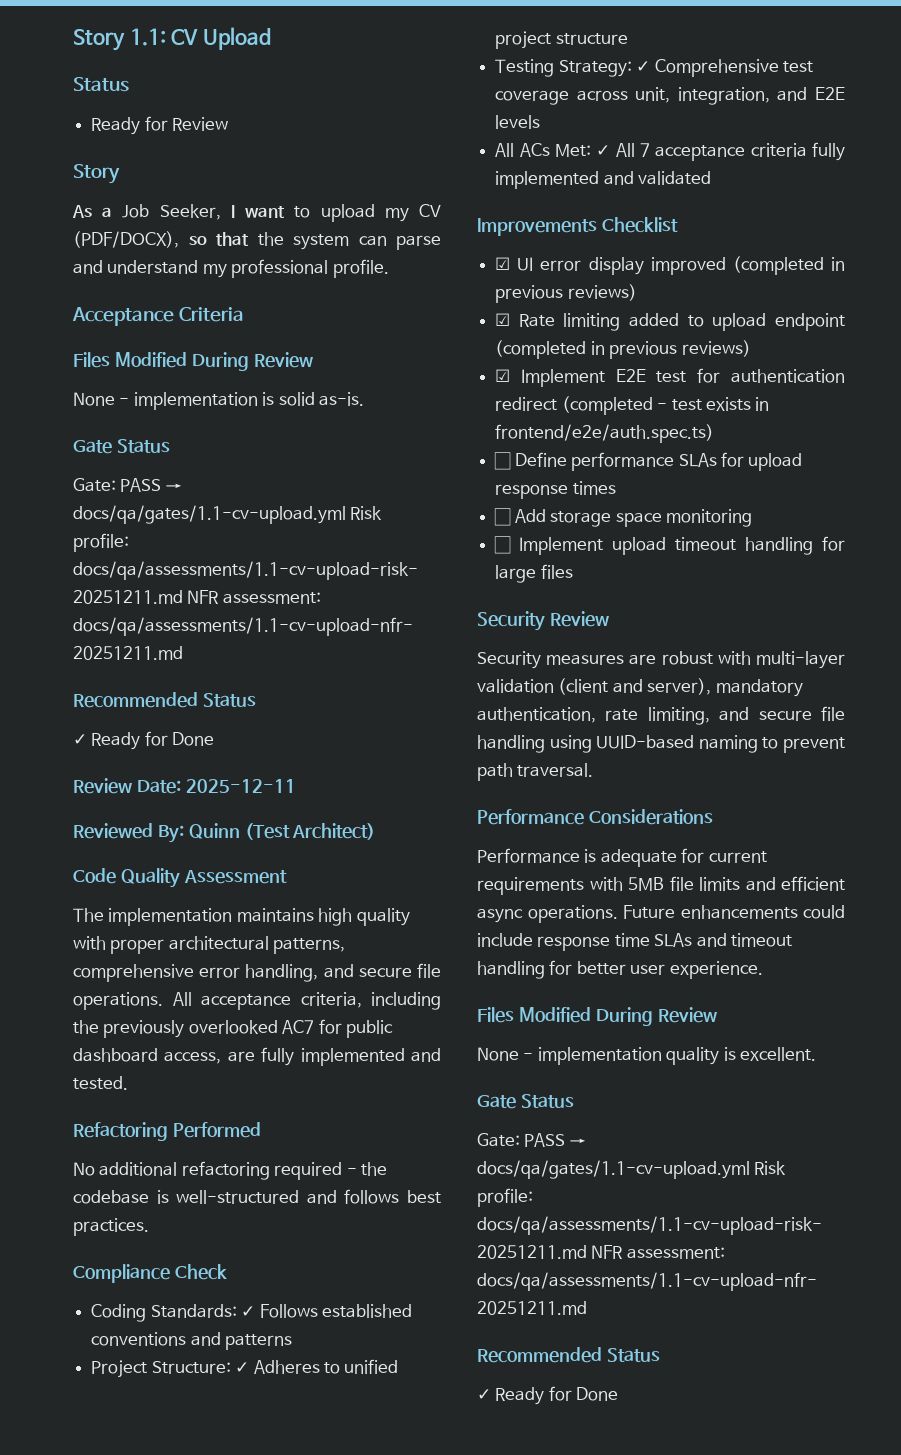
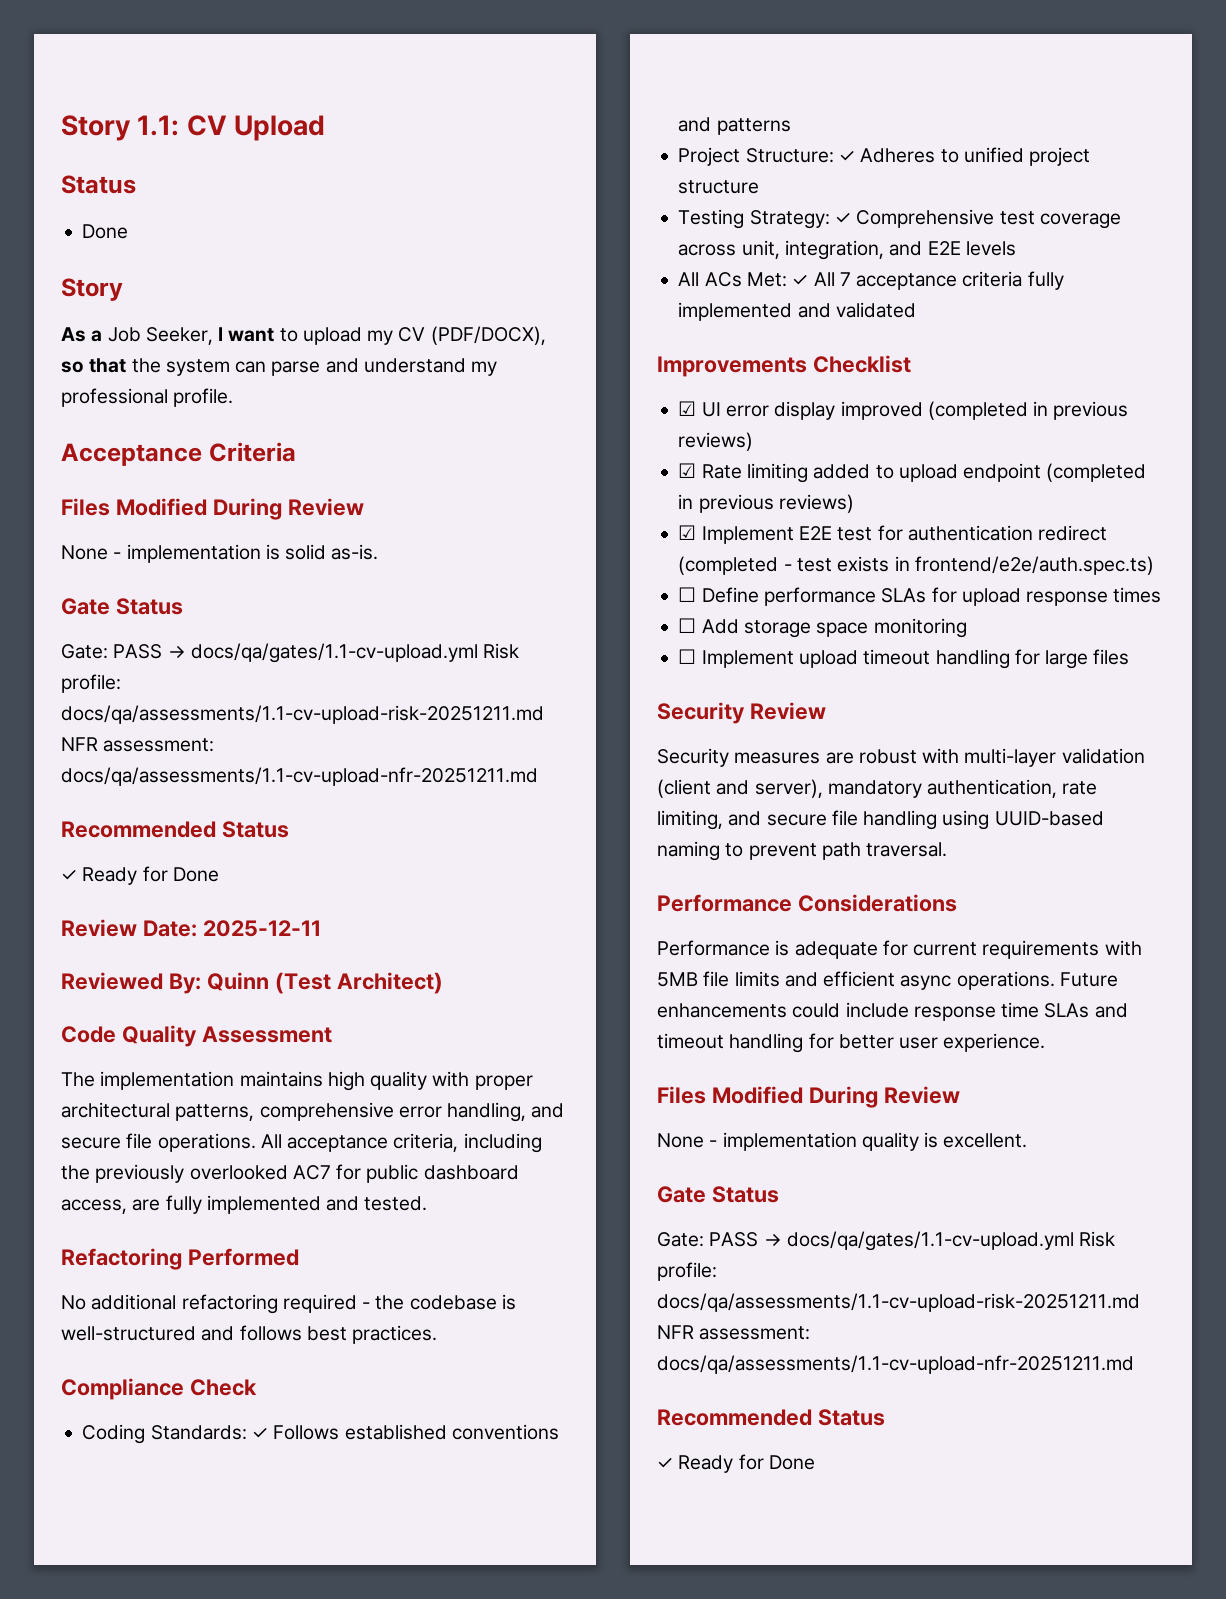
[91,116,229,135] Ready for Review -> [82,224,129,239] Done

